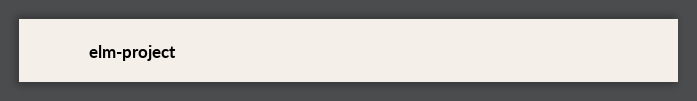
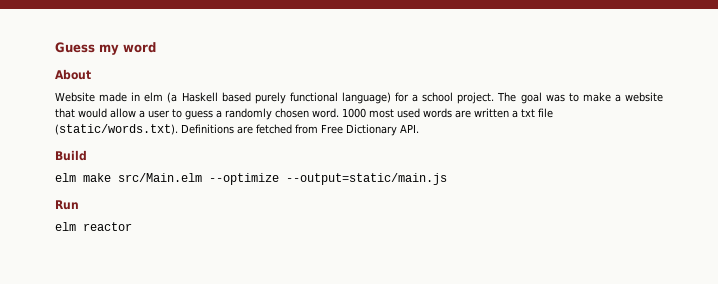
[89,45,176,61] elm-project -> [55,42,156,55] [55,69,91,80] [55,92,664,104] [55,108,553,120] [55,124,419,136] [55,150,87,161] [55,173,447,185] [55,200,79,210] [55,222,132,231] Guess my word // About // Website made in elm (a Haskell based purely functional language) for a school project. The goal was to make a website that would allow a user to guess a randomly chosen word. 1000 most used words are written a txt file (static/words.txt). Definitions are fetched from Free Dictionary API. // Build // elm make src/Main.elm --optimize --output=static/main.js // Run // elm reactor

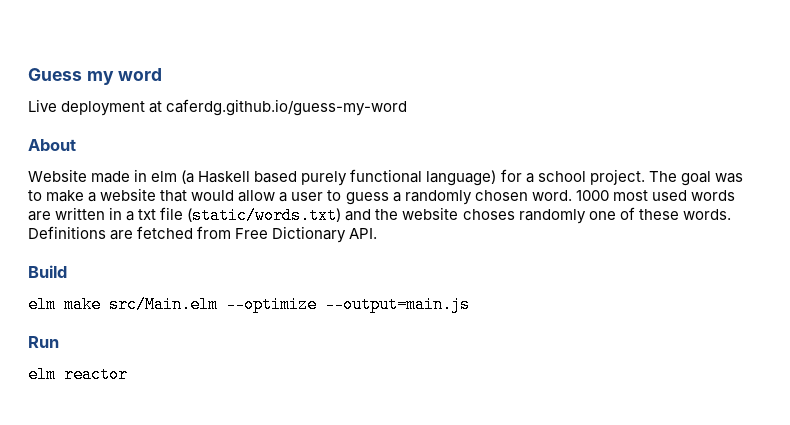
(156, 47) none -> [28,99,408,116] // Live deployment at caferdg.github.io/guess-my-word
(509, 113) none -> [109,207,123,220] in
[55,124,178,135] (static/words.txt). -> [187,207,731,224] (static/words.txt) and the website choses randomly one of these words.
[286,173,447,185] --output=static/main.js -> [325,296,470,313] --output=main.js

